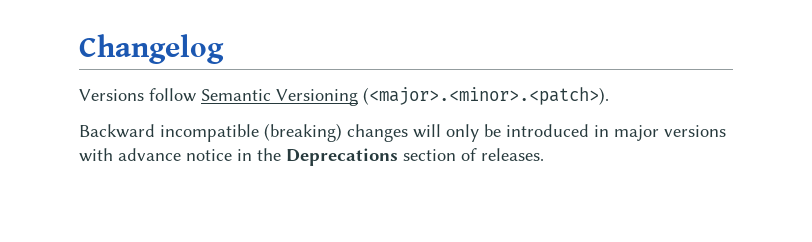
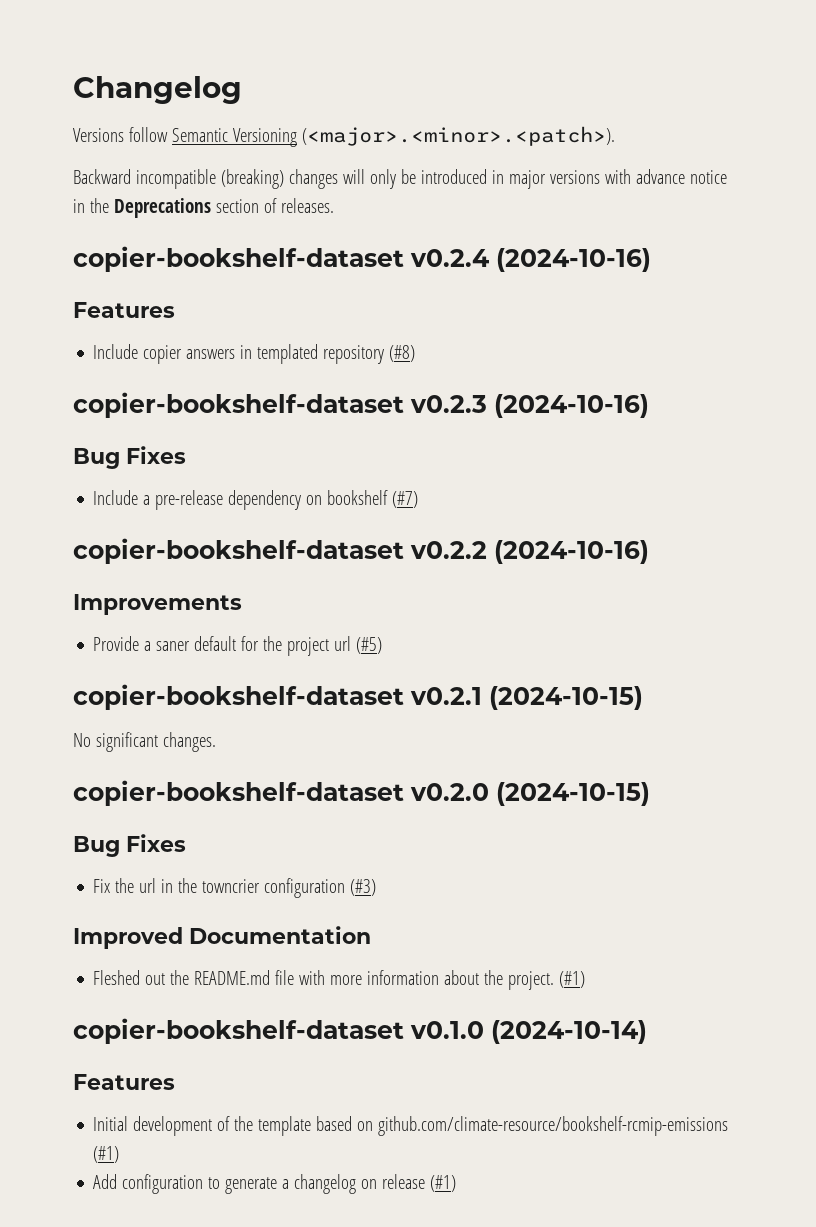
(544, 154) none -> [73,246,651,272] [73,302,175,318] [93,344,416,364] [73,392,649,418] [73,446,186,469] [93,490,419,510] [73,538,649,564] [73,594,242,615] [93,636,383,656] [73,684,643,710] [73,732,216,752] [73,780,650,806] [73,834,186,857] [93,878,377,898] [73,926,371,949] [93,970,586,990] [73,1018,647,1044] [73,1074,175,1090] [93,1116,729,1136] [93,1146,120,1163] [93,1174,457,1194] // copier-bookshelf-dataset v0.2.4 (2024-10-16) // Features // Include copier answers in templated repository (#8) // copier-bookshelf-dataset v0.2.3 (2024-10-16) // Bug Fixes // Include a pre-release dependency on bookshelf (#7) // copier-bookshelf-dataset v0.2.2 (2024-10-16) // Improvements // Provide a saner default for the project url (#5) // copier-bookshelf-dataset v0.2.1 (2024-10-15) // No significant changes. // copier-bookshelf-dataset v0.2.0 (2024-10-15) // Bug Fixes // Fix the url in the towncrier configuration (#3) // Improved Documentation // Fleshed out the README.md file with more information about the project. (#1) // copier-bookshelf-dataset v0.1.0 (2024-10-14) // Features // Initial development of the template based on github.com/climate-resource/bookshelf-rcmip-emissions (#1) // Add configuration to generate a changelog on release (#1)

